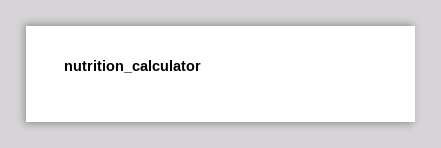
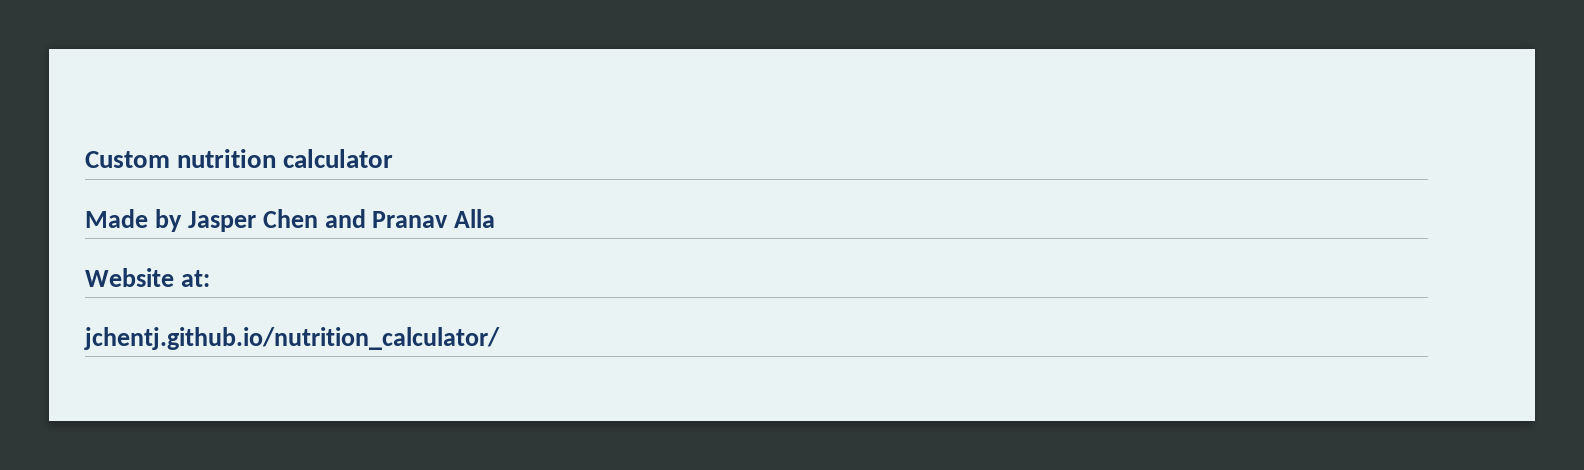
[64,60,201,73] nutrition_calculator -> [85,149,394,168] [85,209,496,232] [85,268,210,287] [84,327,500,350] Custom nutrition calculator // Made by Jasper Chen and Pranav Alla // Website at: // jchentj.github.io/nutrition_calculator/

